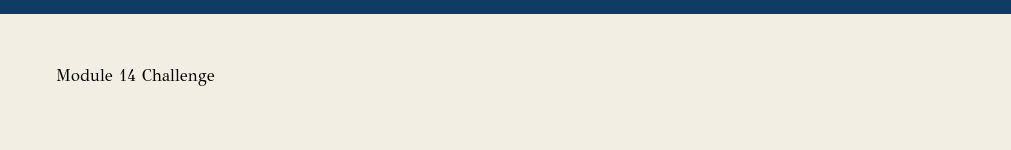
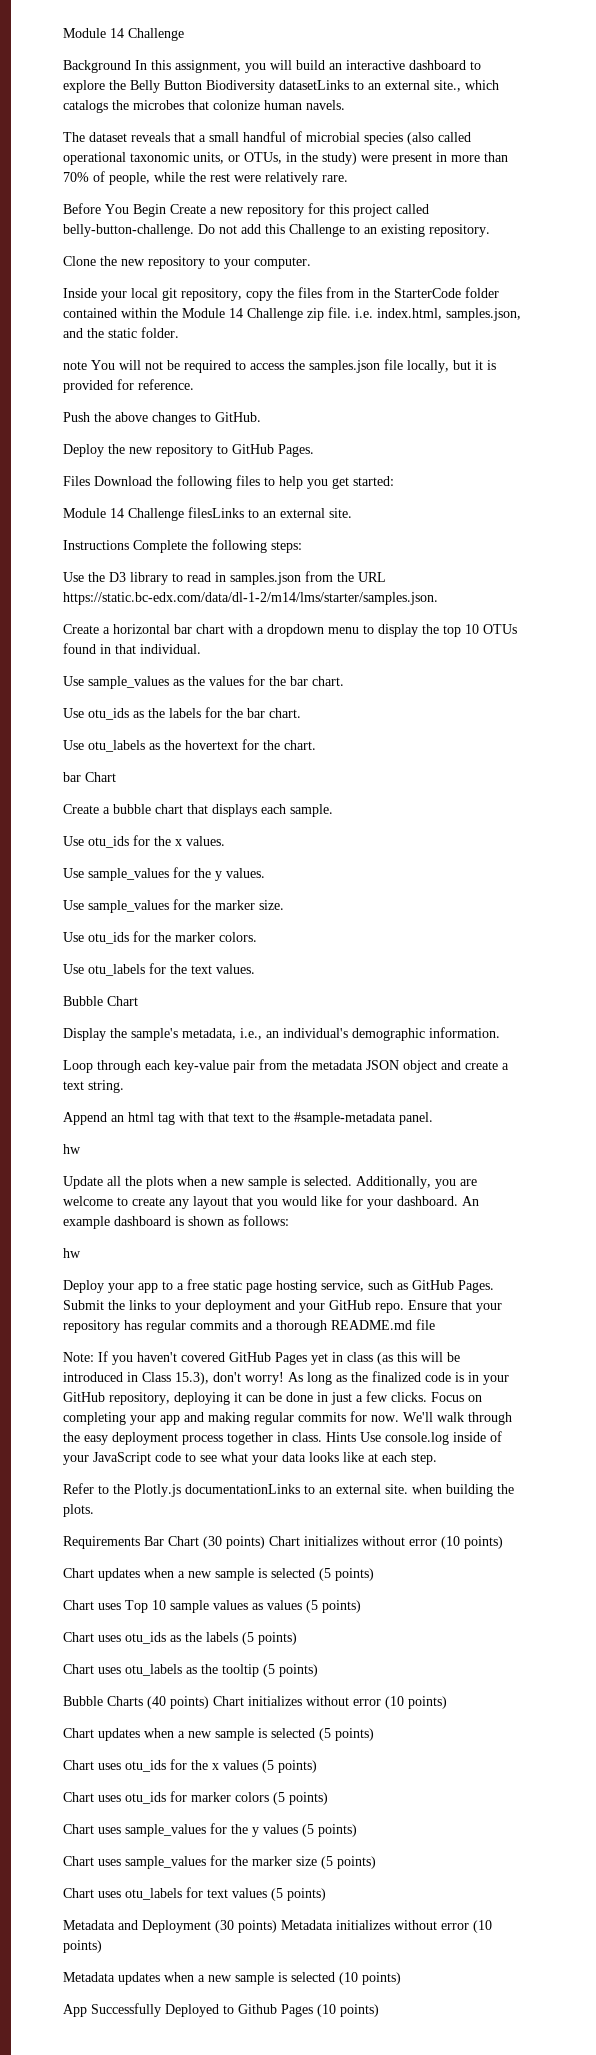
[56,69,215,86] Module 14 Challenge -> [63,28,184,41] [63,60,481,73] [63,80,499,93] [63,100,345,113] [63,131,471,145] [63,152,508,165] [63,171,348,185] [63,203,429,217] [63,224,490,237] [63,256,311,269] [63,287,499,301] [63,307,521,321] [63,327,179,338] [63,359,496,373] [63,379,194,393] [63,412,261,425] [63,444,314,457] [63,475,394,489] [63,507,352,521] [63,539,302,553] [63,571,386,585] [63,592,438,605] [63,624,517,637] [63,643,201,654] [63,675,344,689] [63,707,301,720] [63,739,316,752] [63,772,116,782] [63,804,333,817] [63,835,225,848] [63,867,265,881] [63,899,284,913] [63,931,257,944] [63,963,255,976] [63,996,138,1006] [63,1027,500,1041] [63,1059,509,1073] [63,1080,124,1093] [63,1112,433,1125] [63,1144,81,1154] [63,1176,477,1189] [63,1195,479,1209] [63,1215,289,1229] [63,1248,81,1258] [63,1279,494,1293] [63,1300,502,1313] [63,1319,435,1333] [63,1351,460,1365] [63,1371,509,1385] [63,1391,482,1405] [63,1411,512,1425] [63,1431,502,1445] [63,1452,437,1465] [63,1483,514,1497] [63,1504,94,1517] [63,1536,503,1549] [63,1568,374,1581] [63,1600,361,1613] [63,1632,297,1645] [63,1664,318,1677] [63,1696,447,1709] [63,1728,374,1741] [63,1759,317,1773] [63,1791,328,1805] [63,1823,357,1837] [63,1855,376,1869] [63,1887,326,1901] [63,1920,492,1933] [63,1940,102,1953] [63,1972,401,1985] [63,2003,379,2017] Module 14 Challenge // Background In this assignment, you will build an interactive dashboard to explore the Belly Button Biodiversity datasetLinks to an external site., which catalogs the microbes that colonize human navels. // The dataset reveals that a small handful of microbial species (also called operational taxonomic units, or OTUs, in the study) were present in more than 70% of people, while the rest were relatively rare. // Before You Begin Create a new repository for this project called belly-button-challenge. Do not add this Challenge to an existing repository. // Clone the new repository to your computer. // Inside your local git repository, copy the files from in the StarterCode folder contained within the Module 14 Challenge zip file. i.e. index.html, samples.json, and the static folder. // note You will not be required to access the samples.json file locally, but it is provided for reference. // Push the above changes to GitHub. // Deploy the new repository to GitHub Pages. // Files Download the following files to help you get started: // Module 14 Challenge filesLinks to an external site. // Instructions Complete the following steps: // Use the D3 library to read in samples.json from the URL https://static.bc-edx.com/data/dl-1-2/m14/lms/starter/samples.json. // Create a horizontal bar chart with a dropdown menu to display the top 10 OTUs found in that individual. // Use sample_values as the values for the bar chart. // Use otu_ids as the labels for the bar chart. // Use otu_labels as the hovertext for the chart. // bar Chart // Create a bubble chart that displays each sample. // Use otu_ids for the x values. // Use sample_values for the y values. // Use sample_values for the marker size. // Use otu_ids for the marker colors. // Use otu_labels for the text values. // Bubble Chart // Display the sample's metadata, i.e., an individual's demographic information. // Loop through each key-value pair from the metadata JSON object and create a text string. // Append an html tag with that text to the #sample-metadata panel. // hw // Update all the plots when a new sample is selected. Additionally, you are welcome to create any layout that you would like for your dashboard. An example dashboard is shown as follows: // hw // Deploy your app to a free static page hosting service, such as GitHub Pages. Submit the links to your deployment and your GitHub repo. Ensure that your repository has regular commits and a thorough README.md file // Note: If you haven't covered GitHub Pages yet in class (as this will be introduced in Class 15.3), don't worry! As long as the finalized code is in your GitHub repository, deploying it can be done in just a few clicks. Focus on completing your app and making regular commits for now. We'll walk through the easy deployment process together in class. Hints Use console.log inside of your JavaScript code to see what your data looks like at each step. // Refer to the Plotly.js documentationLinks to an external site. when building the plots. // Requirements Bar Chart (30 points) Chart initializes without error (10 points) // Chart updates when a new sample is selected (5 points) // Chart uses Top 10 sample values as values (5 points) // Chart uses otu_ids as the labels (5 points) // Chart uses otu_labels as the tooltip (5 points) // Bubble Charts (40 points) Chart initializes without error (10 points) // Chart updates when a new sample is selected (5 points) // Chart uses otu_ids for the x values (5 points) // Chart uses otu_ids for marker colors (5 points) // Chart uses sample_values for the y values (5 points) // Chart uses sample_values for the marker size (5 points) // Chart uses otu_labels for text values (5 points) // Metadata and Deployment (30 points) Metadata initializes without error (10 points) // Metadata updates when a new sample is selected (10 points) // App Successfully Deployed to Github Pages (10 points)

